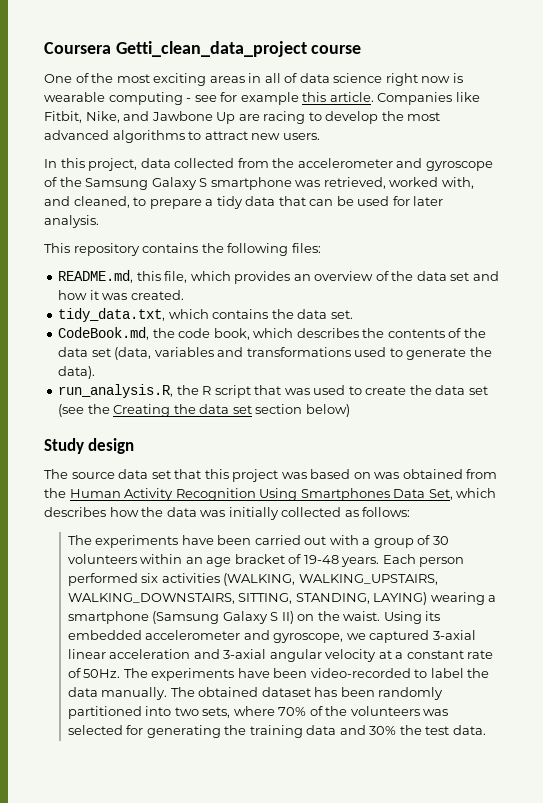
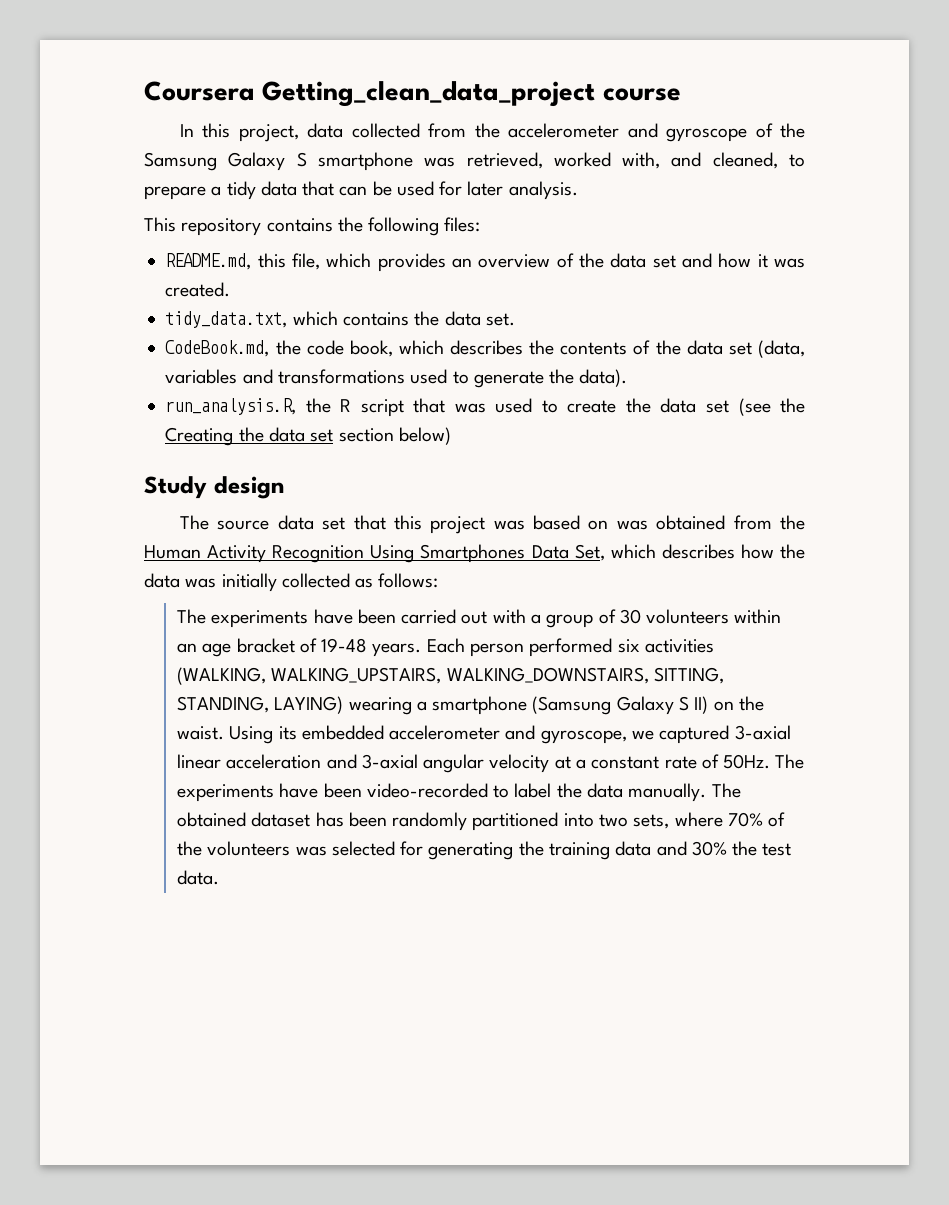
[115,41,307,57] Getti_clean_data_project -> [262,81,596,107] Getting_clean_data_project
[44,73,463,86] [44,92,480,105] [44,111,441,124] [44,130,320,143] // One of the most exciting areas in all of data science right now is wearable computing - see for example this article. Companies like Fitbit, Nike, and Jawbone Up are racing to develop the most advanced algorithms to attract new users. -> (681, 94) none

